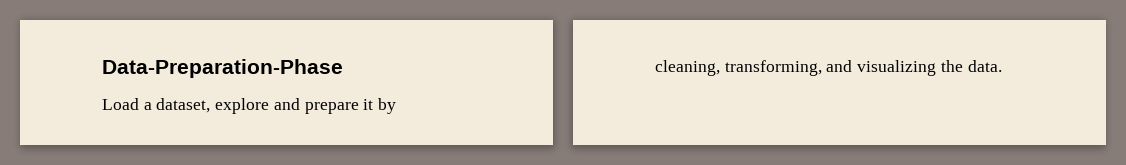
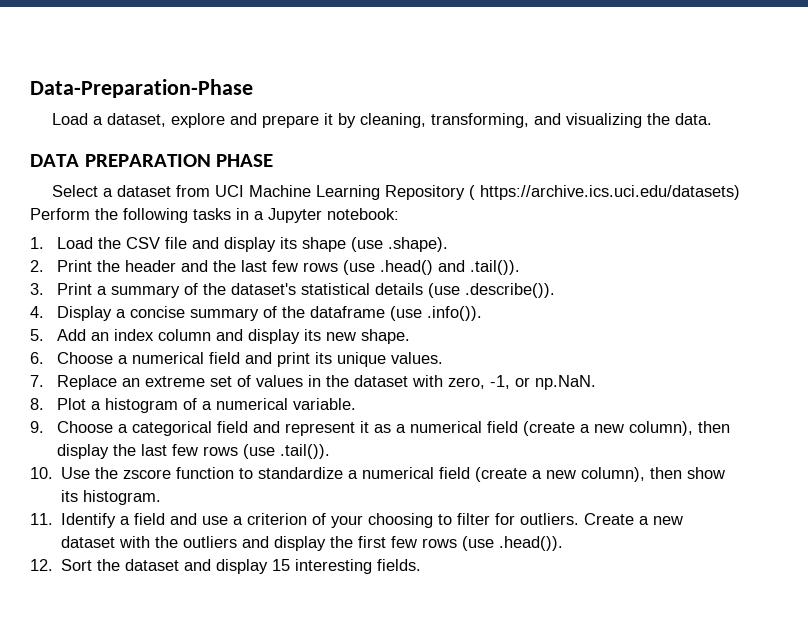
(1002, 66) none -> [30,154,274,167] [51,185,740,200] [30,208,399,223] [30,237,449,252] [30,260,521,275] [30,283,556,298] [30,306,483,321] [30,329,411,344] [30,352,444,367] [30,375,597,390] [30,398,357,413] [30,421,731,436] [57,444,331,459] [30,467,726,482] [61,490,162,505] [30,513,684,528] [61,536,564,551] [30,559,422,574] // DATA PREPARATION PHASE // Select a dataset from UCI Machine Learning Repository ( https://archive.ics.uci.edu/datasets) Perform the following tasks in a Jupyter notebook: // 1. Load the CSV file and display its shape (use .shape). // 2. Print the header and the last few rows (use .head() and .tail()). // 3. Print a summary of the dataset's statistical details (use .describe()). // 4. Display a concise summary of the dataframe (use .info()). // 5. Add an index column and display its new shape. // 6. Choose a numerical field and print its unique values. // 7. Replace an extreme set of values in the dataset with zero, -1, or np.NaN. // 8. Plot a histogram of a numerical variable. // 9. Choose a categorical field and represent it as a numerical field (create a new column), then display the last few rows (use .tail()). // 10. Use the zscore function to standardize a numerical field (create a new column), then show its histogram. // 11. Identify a field and use a criterion of your choosing to filter for outliers. Create a new dataset with the outliers and display the first few rows (use .head()). // 12. Sort the dataset and display 15 interesting fields.

